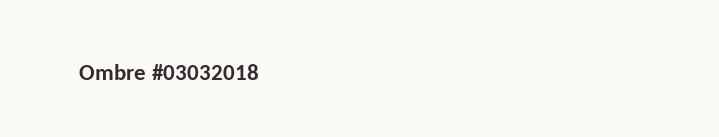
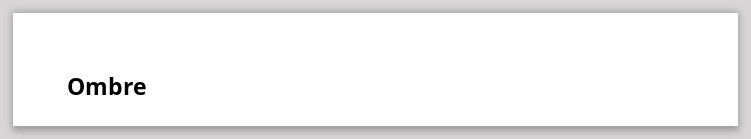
[152,64,260,80] #03032018 -> (147, 86) none

